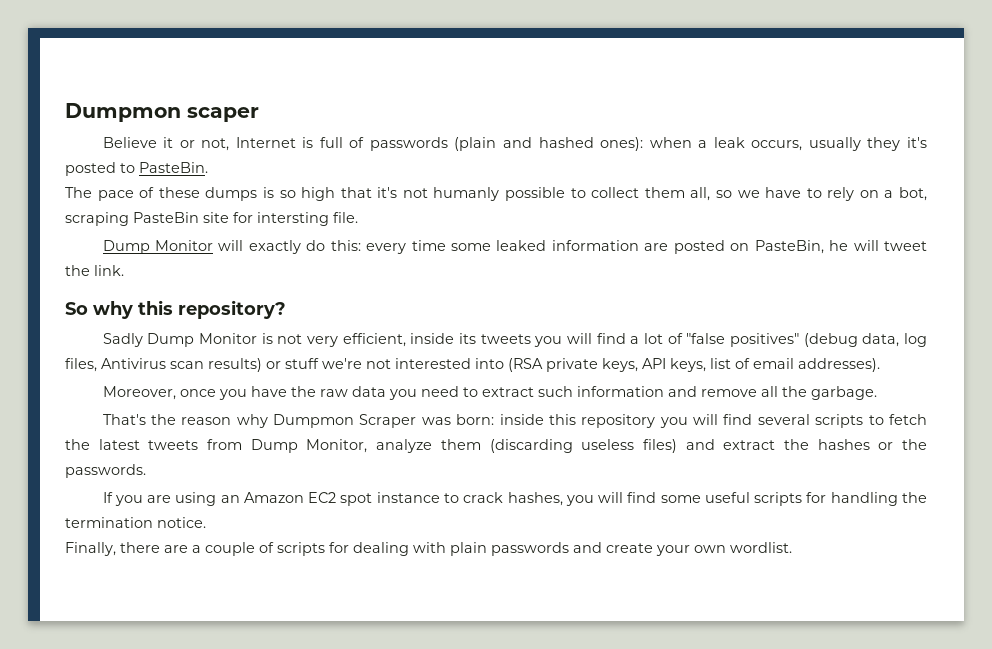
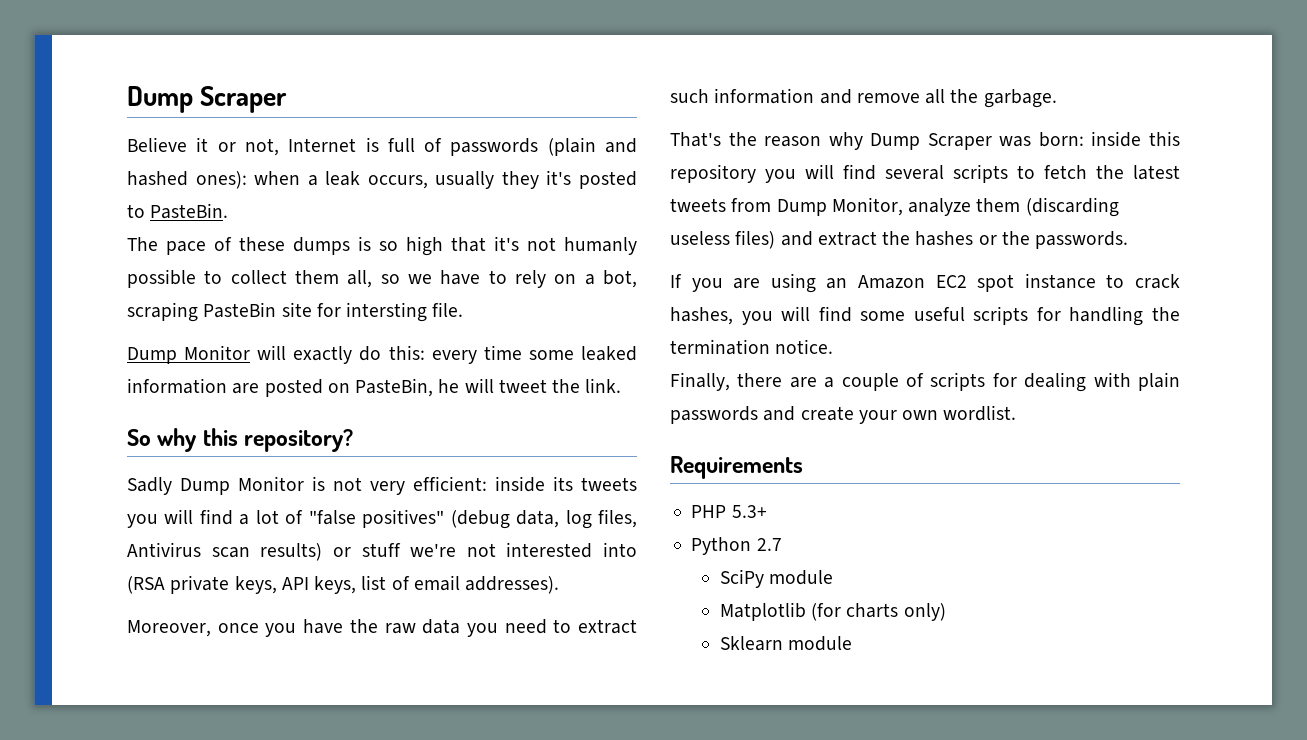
[65,103,259,122] Dumpmon scaper -> [127,86,288,113] Dump Scraper
[342,333,406,347] efficient, -> [413,476,487,491] efficient:
[273,414,355,428] Dumpmon -> [870,133,921,150] Dump
(792, 547) none -> [670,456,803,479] [691,505,767,518] [691,537,782,555] [719,569,833,588] [719,602,946,621] [719,636,852,651] // Requirements // PHP 5.3+ // Python 2.7 // SciPy module // Matplotlib (for charts only) // Sklearn module

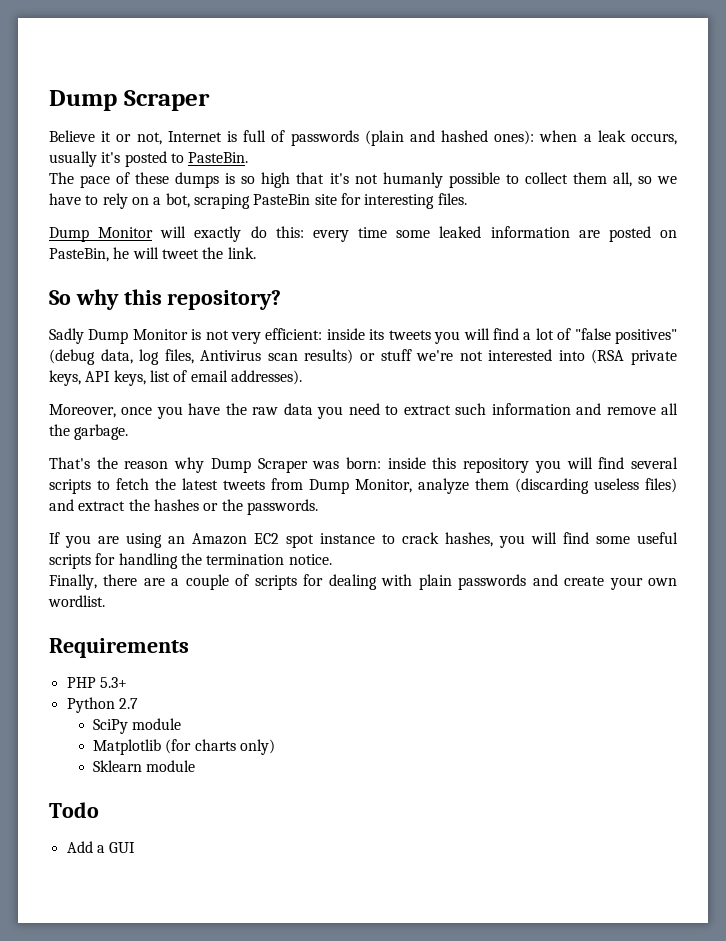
[501,171,539,189] they -> (97, 159) none
[346,302,464,322] intersting file. -> [364,193,467,209] interesting files.
(852, 643) none -> [49,802,99,818] [66,841,136,853] // Todo // Add a GUI

